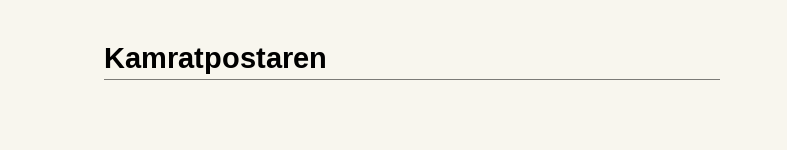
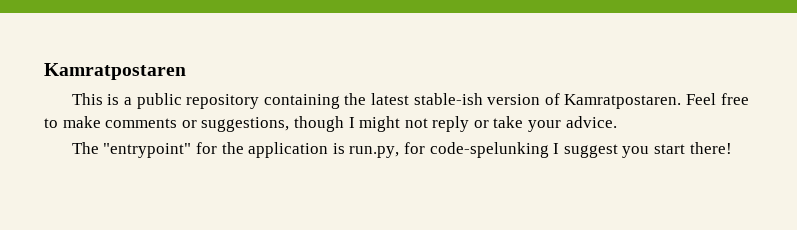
(327, 61) none -> [71,93,749,109] [44,116,617,132] [71,142,732,158] // This is a public repository containing the latest stable-ish version of Kamratpostaren. Feel free to make comments or suggestions, though I might not reply or take your advice. // The "entrypoint" for the application is run.py, for code-spelunking I suggest you start there!

